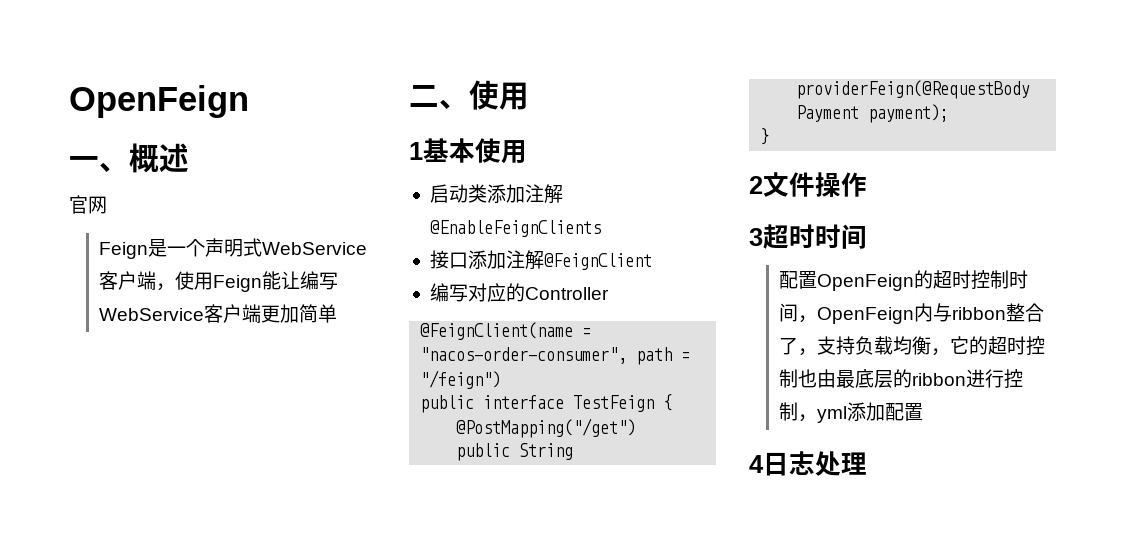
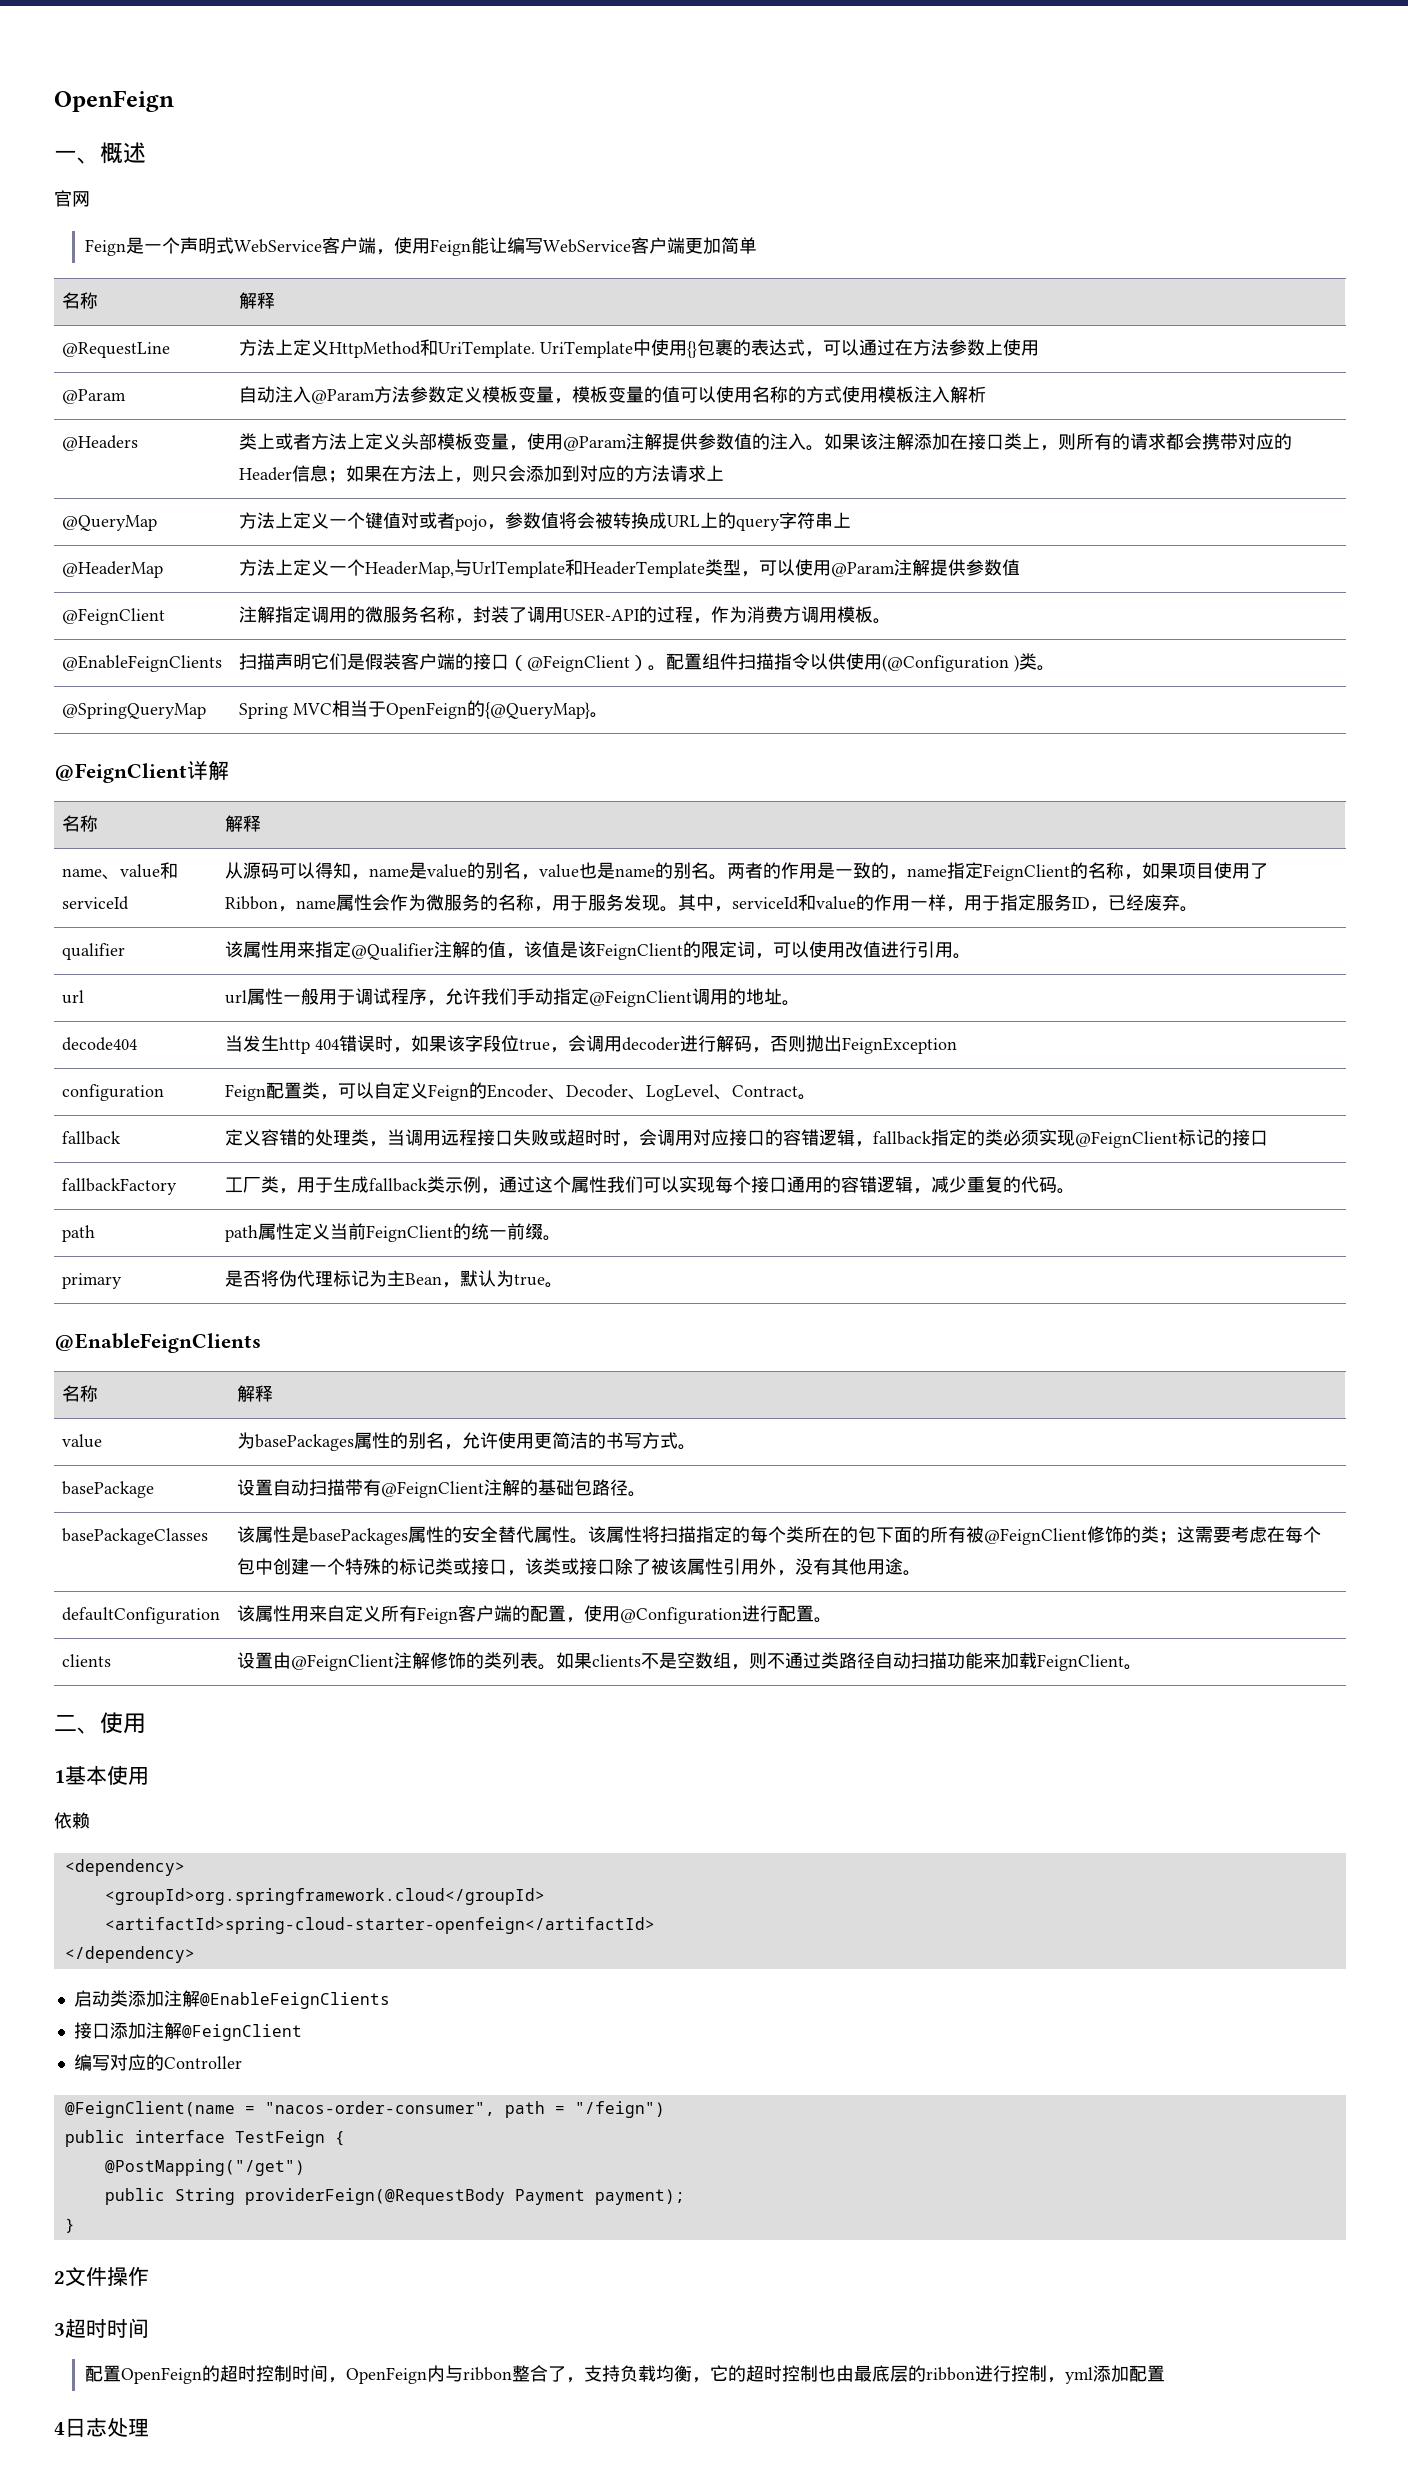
(337, 313) none -> [62,292,99,309] [239,292,276,309] [62,342,171,358] [239,339,1040,358] [62,389,127,404] [239,386,987,404] [62,435,139,451] [239,433,1293,451] [239,465,725,483] [62,515,158,531] [239,512,852,531] [62,561,164,578] [239,559,1021,578] [62,608,166,625] [239,606,892,624] [62,655,223,672] [239,653,1056,672] [62,703,207,719] [239,700,609,719] [54,760,229,783] [62,815,99,832] [225,815,262,832] [62,862,179,880] [62,896,130,910] [225,862,1269,881] [225,894,1199,912] [62,943,126,960] [225,941,972,960] [62,990,85,1004] [225,988,801,1007] [62,1037,138,1051] [225,1035,958,1054] [62,1084,165,1101] [225,1082,817,1101] [62,1131,122,1145] [225,1129,1269,1148] [62,1178,178,1195] [225,1176,1076,1194] [62,1225,96,1242] [225,1223,562,1242] [62,1273,123,1289] [225,1270,564,1288] [54,1333,261,1353] [62,1385,99,1402] [237,1385,274,1402] [62,1434,103,1448] [237,1432,697,1451] [62,1481,155,1498] [237,1479,647,1498] [62,1528,209,1545] [237,1526,1322,1545] [237,1558,922,1576] [62,1607,221,1624] [237,1605,833,1624] [62,1654,112,1667] [237,1652,1143,1671] // 名称 | 解释 // @RequestLine | 方法上定义HttpMethod和UriTemplate. UriTemplate中使用{}包裹的表达式，可以通过在方法参数上使用 // @Param | 自动注入@Param方法参数定义模板变量，模板变量的值可以使用名称的方式使用模板注入解析 // @Headers | 类上或者方法上定义头部模板变量，使用@Param注解提供参数值的注入。如果该注解添加在接口类上，则所有的请求都会携带对应的Header信息；如果在方法上，则只会添加到对应的方法请求上 // @QueryMap | 方法上定义一个键值对或者pojo，参数值将会被转换成URL上的query字符串上 // @HeaderMap | 方法上定义一个HeaderMap,与UrlTemplate和HeaderTemplate类型，可以使用@Param注解提供参数值 // @FeignClient | 注解指定调用的微服务名称，封装了调用USER-API的过程，作为消费方调用模板。 // @EnableFeignClients | 扫描声明它们是假装客户端的接口（@FeignClient）。配置组件扫描指令以供使用(@Configuration )类。 // @SpringQueryMap | Spring MVC相当于OpenFeign的{@QueryMap}。 // @FeignClient详解 // 名称 | 解释 // name、value和serviceId | 从源码可以得知，name是value的别名，value也是name的别名。两者的作用是一致的，name指定FeignClient的名称，如果项目使用了Ribbon，name属性会作为微服务的名称，用于服务发现。其中，serviceId和value的作用一样，用于指定服务ID，已经废弃。 // qualifier | 该属性用来指定@Qualifier注解的值，该值是该FeignClient的限定词，可以使用改值进行引用。 // url | url属性一般用于调试程序，允许我们手动指定@FeignClient调用的地址。 // decode404 | 当发生http 404错误时，如果该字段位true，会调用decoder进行解码，否则抛出FeignException // configuration | Feign配置类，可以自定义Feign的Encoder、Decoder、LogLevel、Contract。 // fallback | 定义容错的处理类，当调用远程接口失败或超时时，会调用对应接口的容错逻辑，fallback指定的类必须实现@FeignClient标记的接口 // fallbackFactory | 工厂类，用于生成fallback类示例，通过这个属性我们可以实现每个接口通用的容错逻辑，减少重复的代码。 // path | path属性定义当前FeignClient的统一前缀。 // primary | 是否将伪代理标记为主Bean，默认为true。 // @EnableFeignClients // 名称 | 解释 // value | 为basePackages属性的别名，允许使用更简洁的书写方式。 // basePackage | 设置自动扫描带有@FeignClient注解的基础包路径。 // basePackageClasses | 该属性是basePackages属性的安全替代属性。该属性将扫描指定的每个类所在的包下面的所有被@FeignClient修饰的类；这需要考虑在每个包中创建一个特殊的标记类或接口，该类或接口除了被该属性引用外，没有其他用途。 // defaultConfiguration | 该属性用来自定义所有Feign客户端的配置，使用@Configuration进行配置。 // clients | 设置由@FeignClient注解修饰的类列表。如果clients不是空数组，则不通过类路径自动扫描功能来加载FeignClient。
(527, 152) none -> [54,1812,90,1829] [64,1859,185,1876] [104,1888,545,1905] [104,1917,655,1934] [64,1946,195,1963] // 依赖 // <dependency> // <groupId>org.springframework.cloud</groupId> // <artifactId>spring-cloud-starter-openfeign</artifactId> // </dependency>

